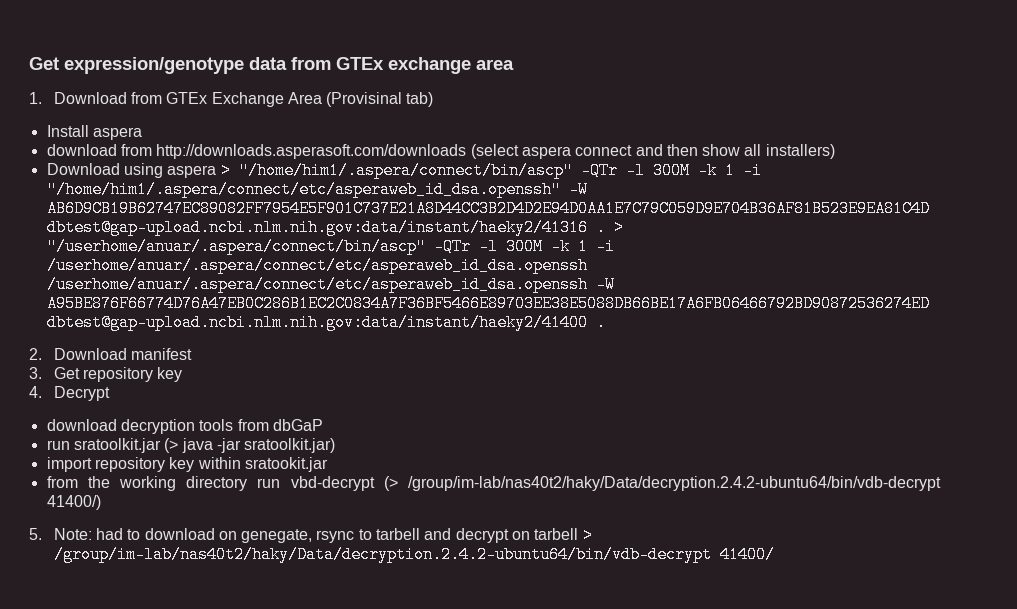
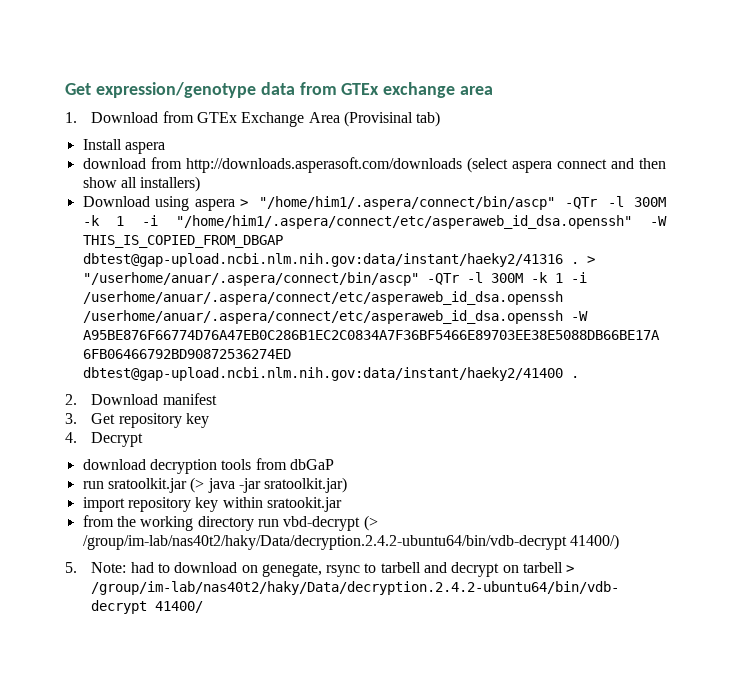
[46,200,930,217] AB6D9CB19B62747EC89082FF7954E5F901C737E21A8D44CC3B2D4D2E94D0AA1E7C79C059D9E704B36AF81B523E9EA81C4D -> [82,235,283,248] THIS_IS_COPIED_FROM_DBGAP

